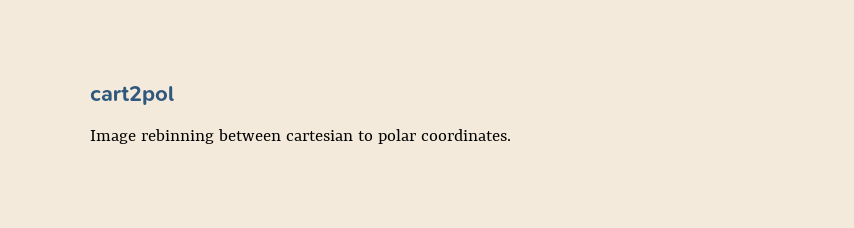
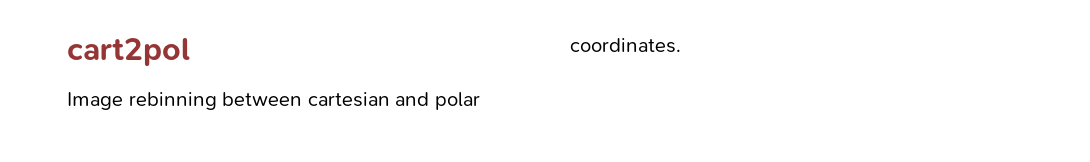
[357,131,373,141] to -> [395,92,430,106] and

